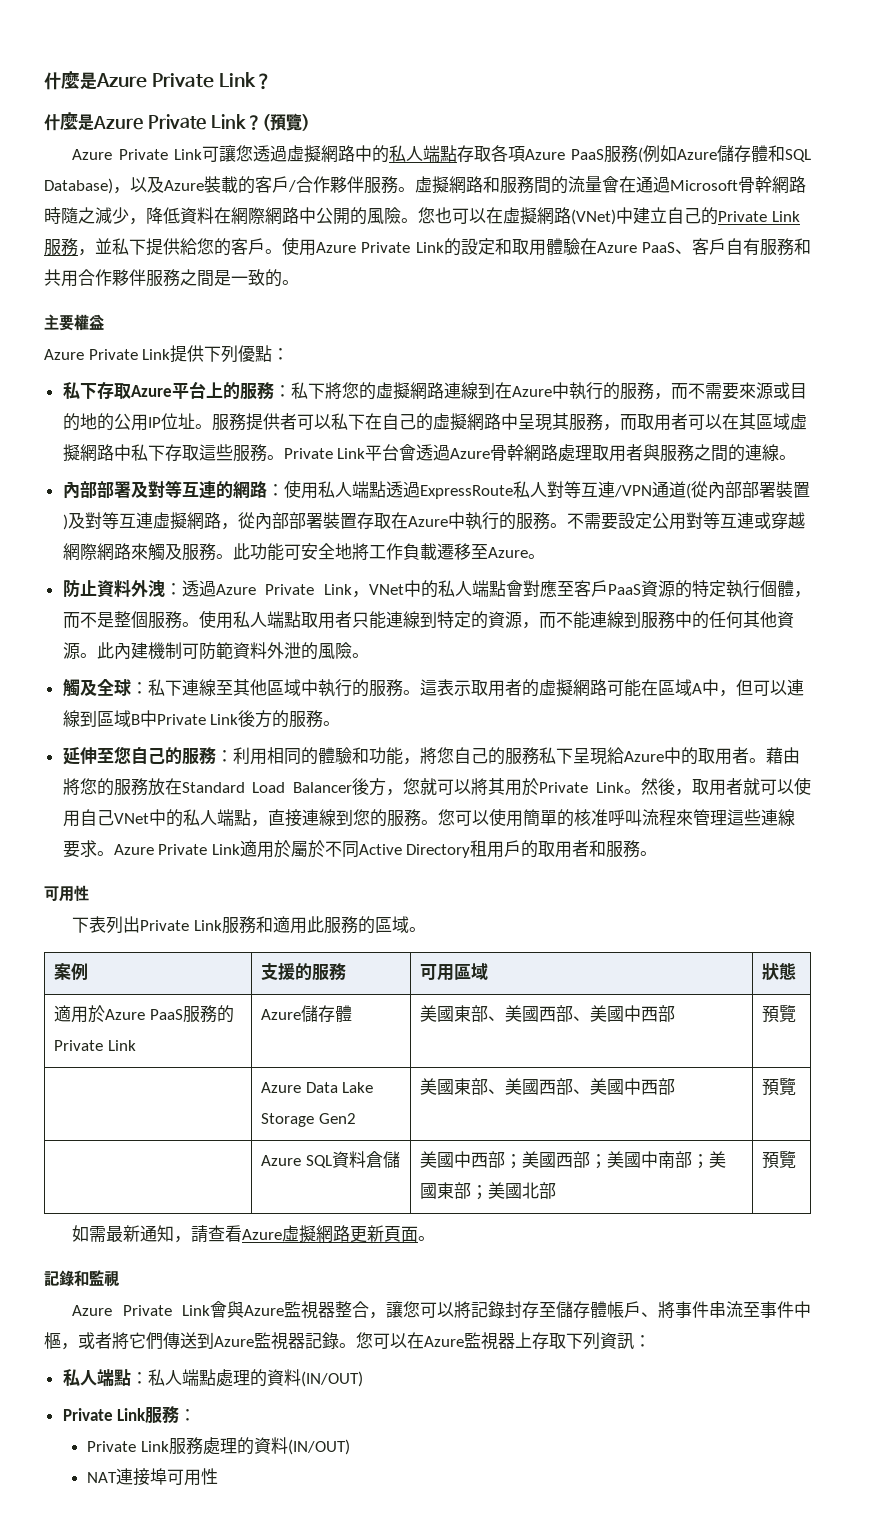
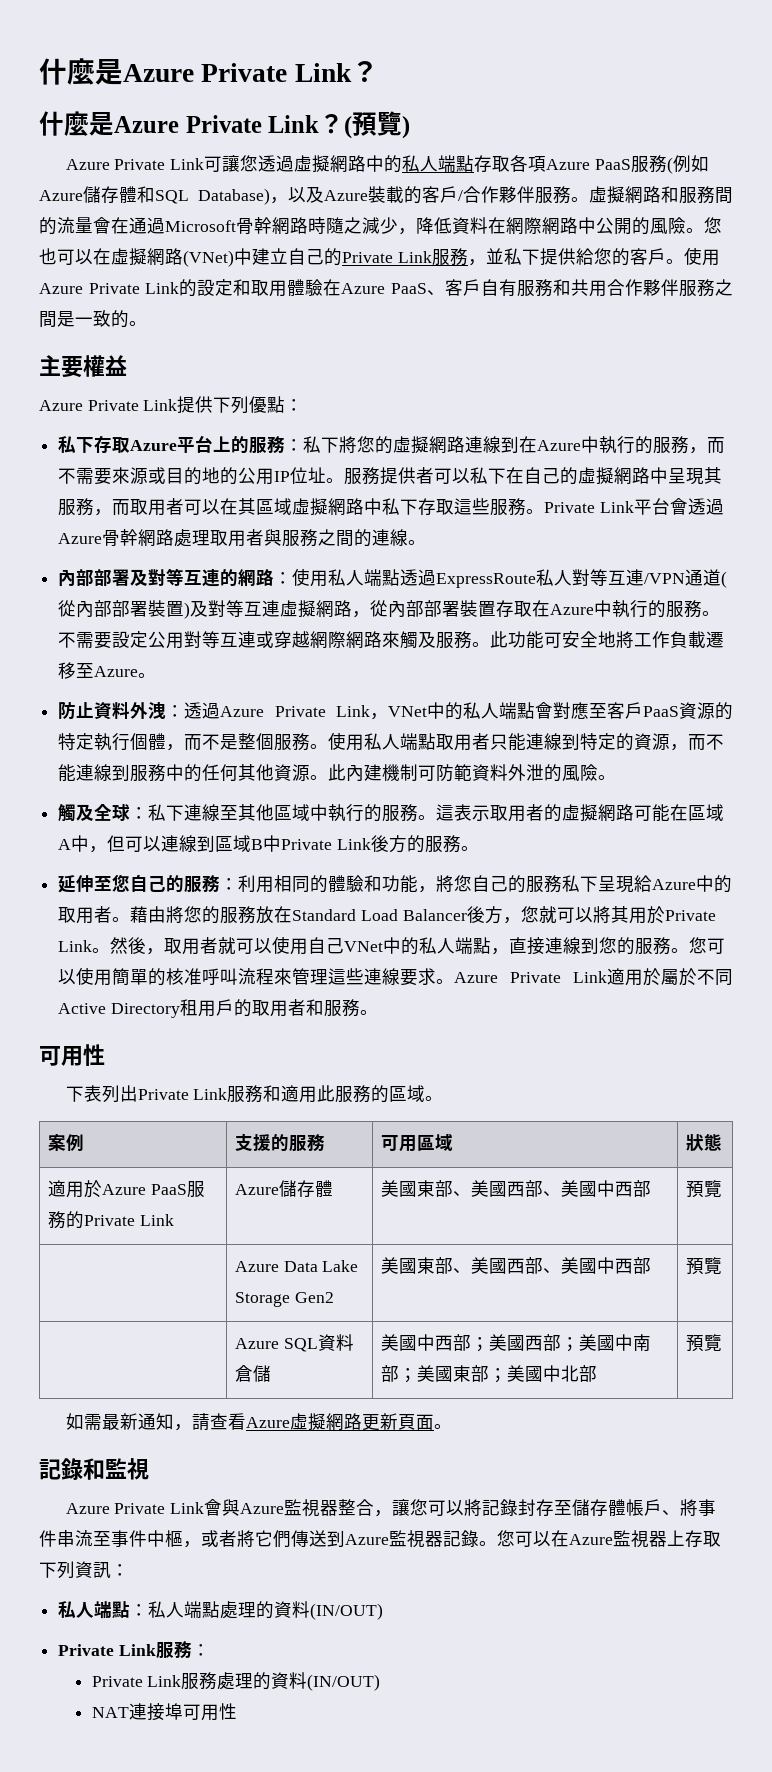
(523, 1191) none -> [542,1365,561,1382] 中

